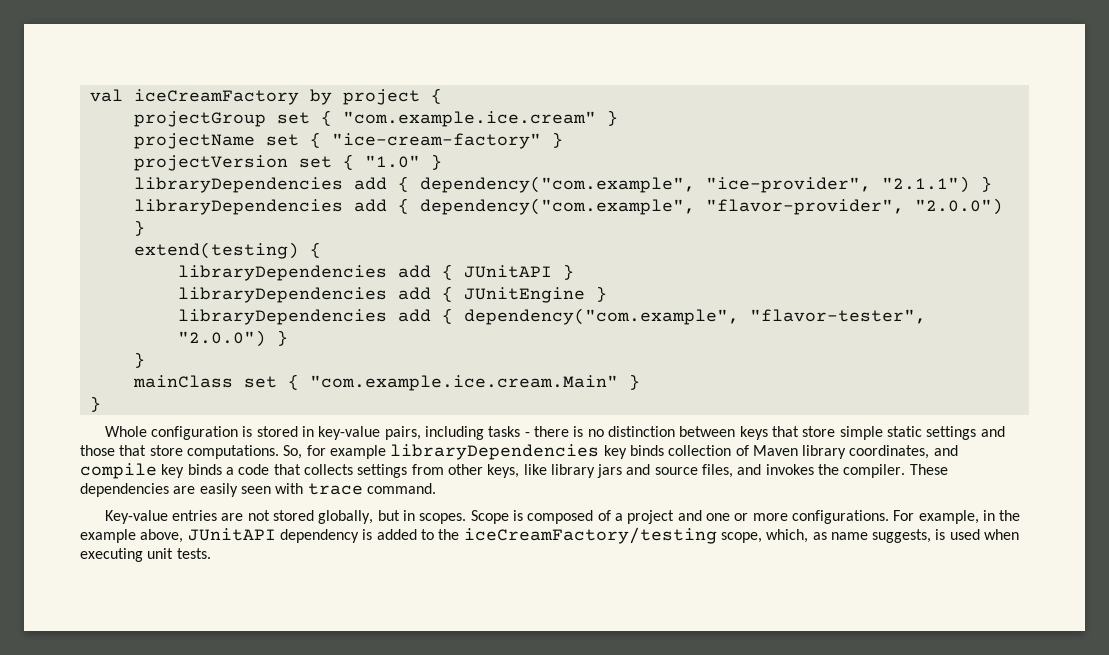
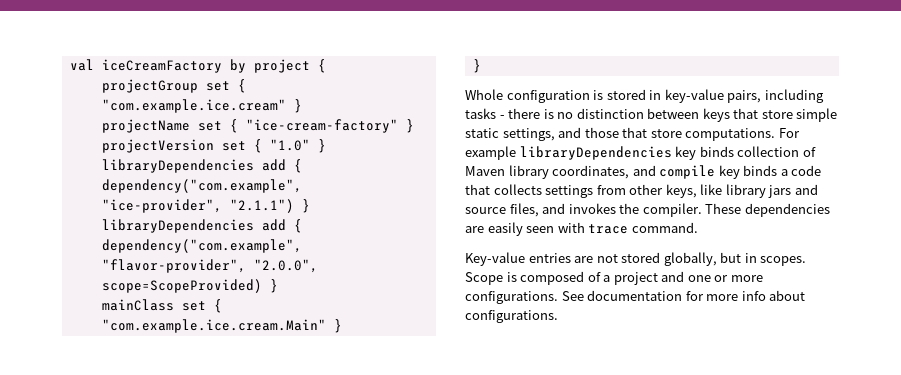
[914,198,1003,215] [133,220,145,236] [133,242,321,259] [177,264,574,281] [177,286,607,303] [177,308,926,325] [177,330,288,347] "2.0.0") } // extend(testing) { // libraryDependencies add { JUnitAPI } // libraryDependencies add { JUnitEngine } // libraryDependencies add { dependency("com.example", "flavor-tester", "2.0.0") } // -> [253,259,318,273] [101,279,262,293] "2.0.0", scope=ScopeProvided)
[926,426,977,440] settings -> [502,128,555,141] settings,
[283,445,326,459] So, for -> [778,128,800,138] For
[893,510,1021,524] [80,527,1020,544] [80,548,211,562] For example, in the example above, JUnitAPI dependency is added to the iceCreamFactory/testing scope, which, as name suggests, is used when executing unit tests. -> [561,290,806,301] [465,310,558,323] See documentation for more info about configurations.

